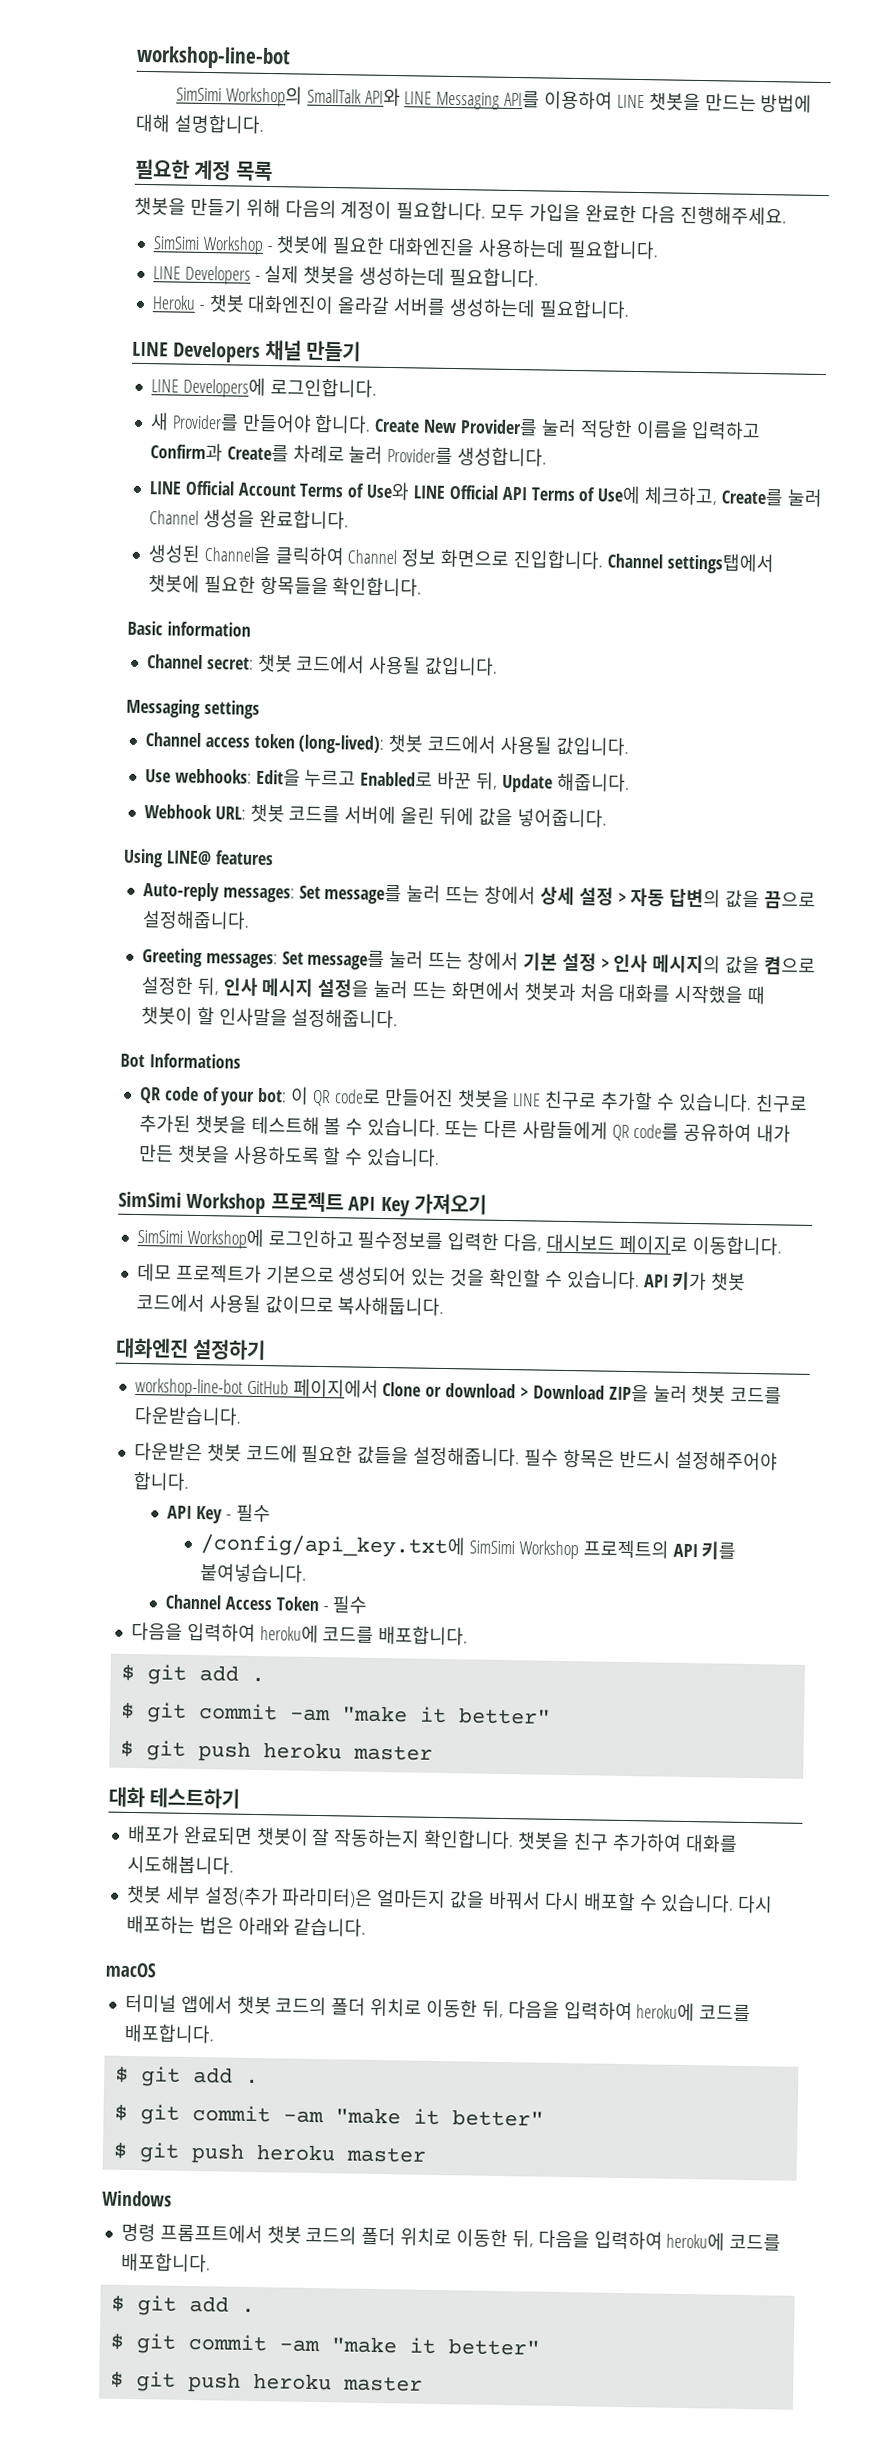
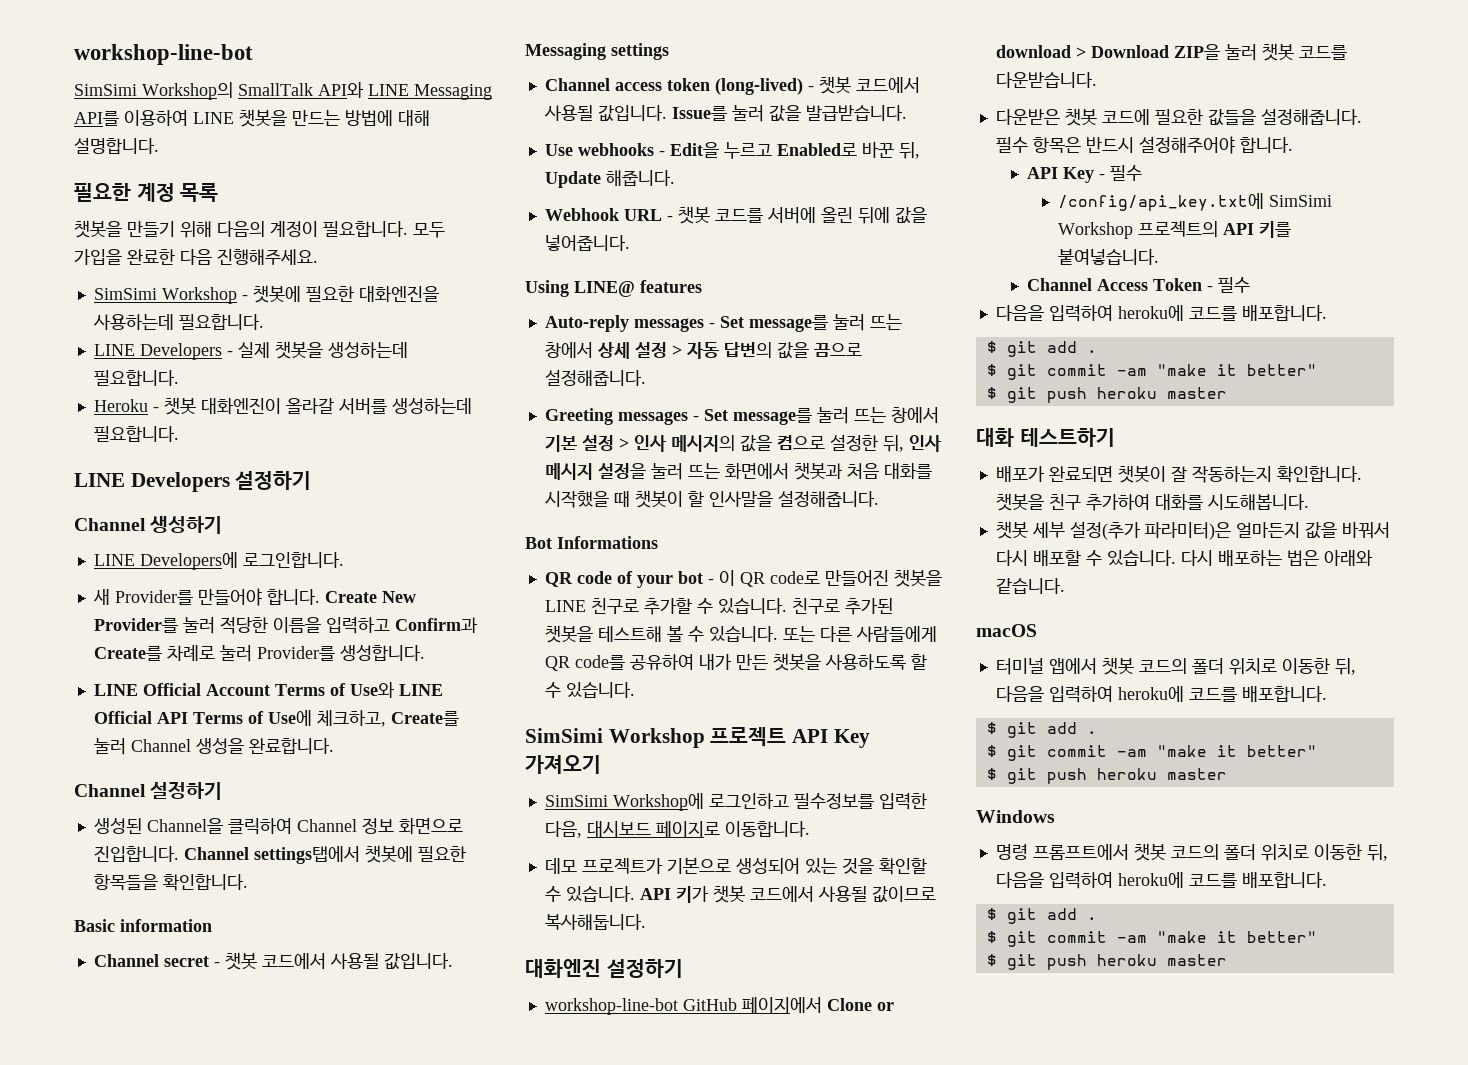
[264,339,362,362] 채널 만들기 -> [235,471,312,490] [74,516,223,534] 설정하기 // Channel 생성하기
(349, 519) none -> [74,781,223,800] // Channel 설정하기
[206,657,254,670] secret: -> [163,956,220,967] secret -
[298,734,629,756] (long-lived): 챗봇 코드에서 사용될 값입니다. -> [714,76,920,95] [543,105,907,122] (long-lived) - 챗봇 코드에서 사용될 값입니다. Issue를 눌러 값을 발급받습니다.
[174,768,252,784] webhooks: -> [577,143,665,156] webhooks -
[214,806,246,820] URL: -> [623,209,673,221] URL -
[222,887,295,903] messages: -> [633,318,715,332] messages -
[205,953,278,969] messages: -> [617,411,699,425] messages -
[258,1087,288,1103] bot: -> [677,571,714,584] bot -

